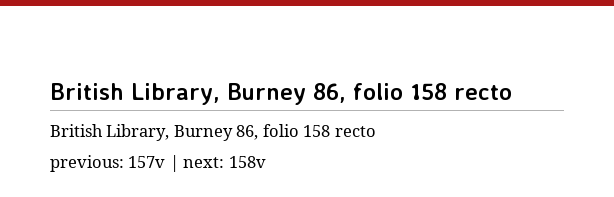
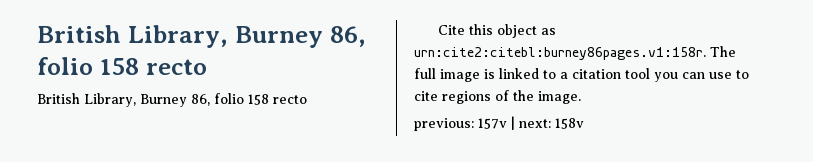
(376, 131) none -> [438,24,557,38] [414,46,736,60] [414,68,749,82] [414,90,581,104] // Cite this object as urn:cite2:citebl:burney86pages.v1:158r. The full image is linked to a citation tool you can use to cite regions of the image.

